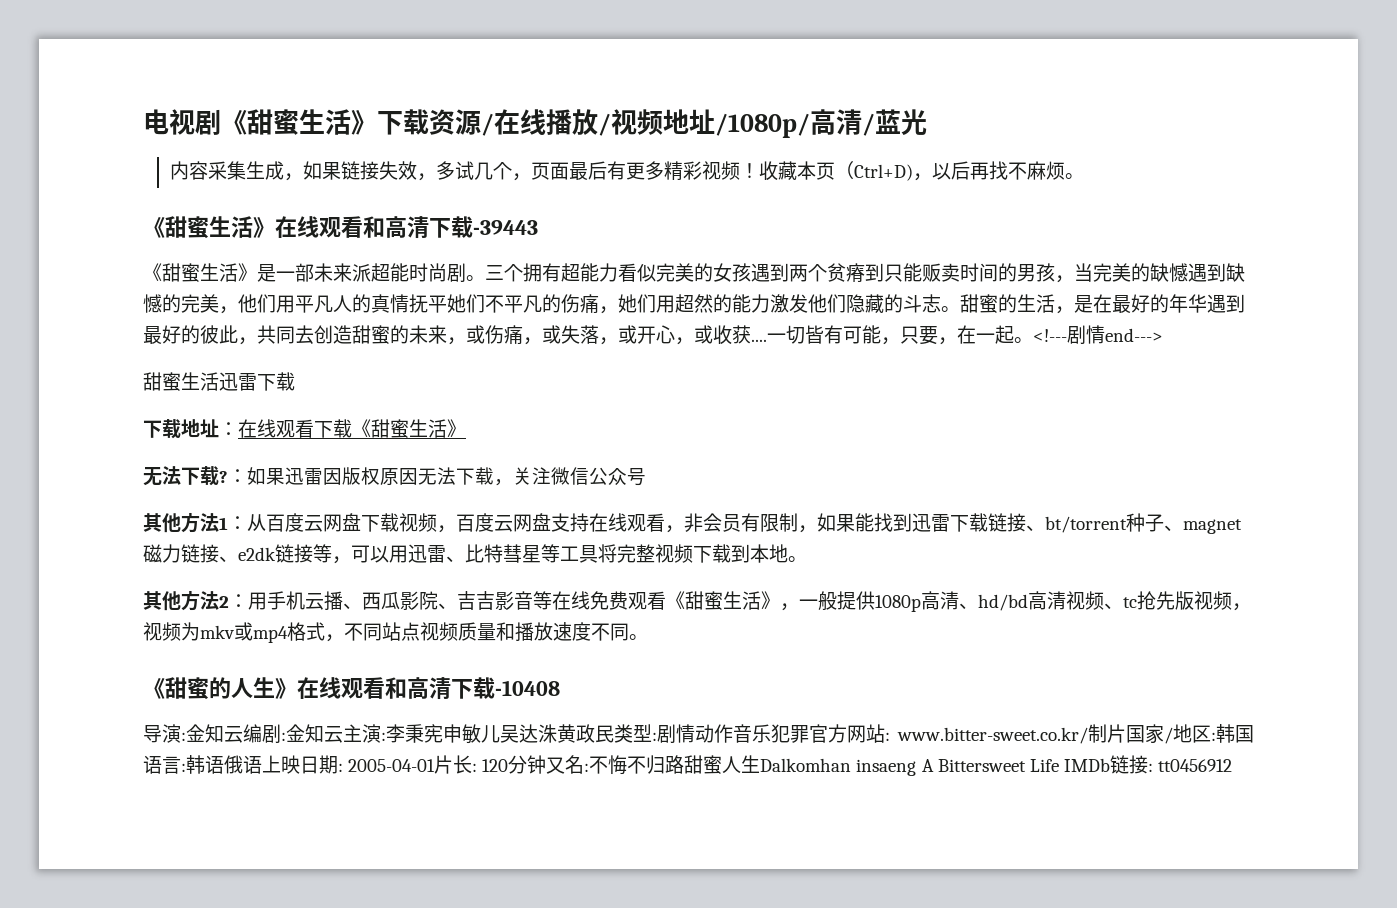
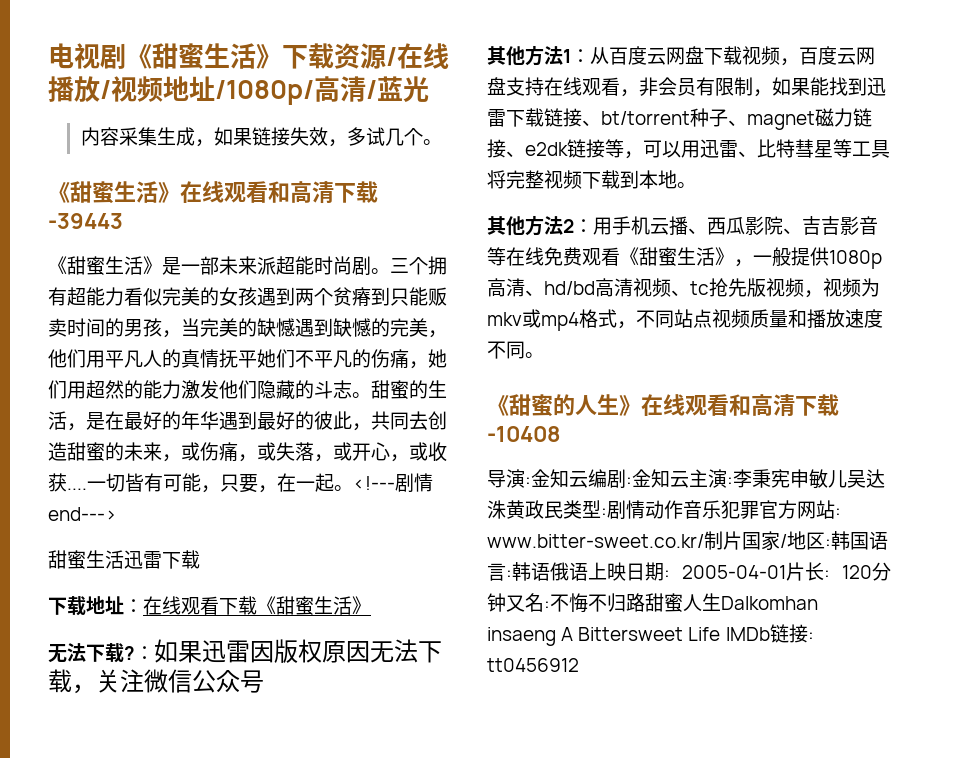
[511,161,1065,181] ，页面最后有更多精彩视频！收藏本页（Ctrl+D)，以后再找不麻烦 -> (423, 137) none

